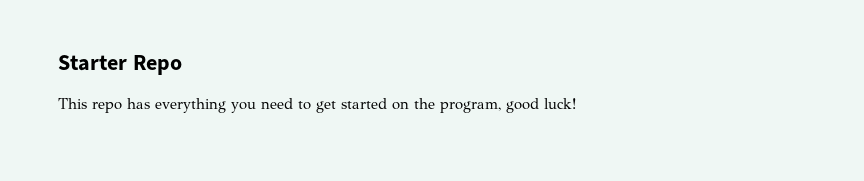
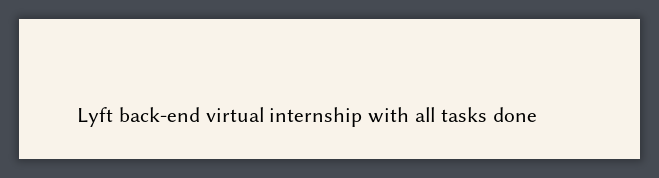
[58,55,182,75] [58,98,576,113] Starter Repo // This repo has everything you need to get started on the program, good luck! -> [77,107,537,127] Lyft back-end virtual internship with all tasks done

